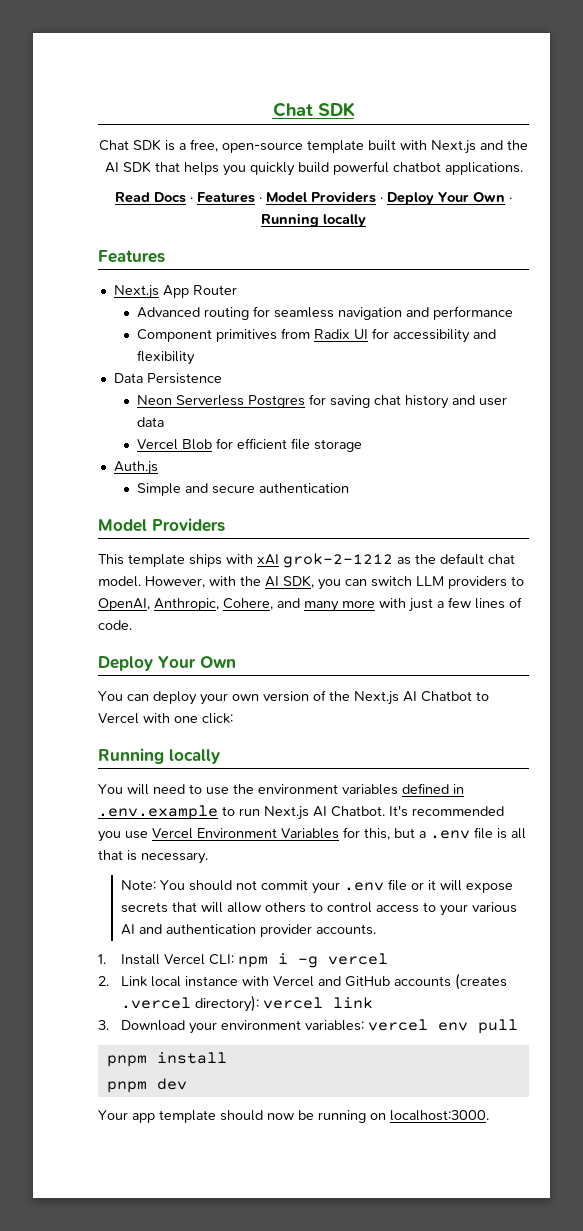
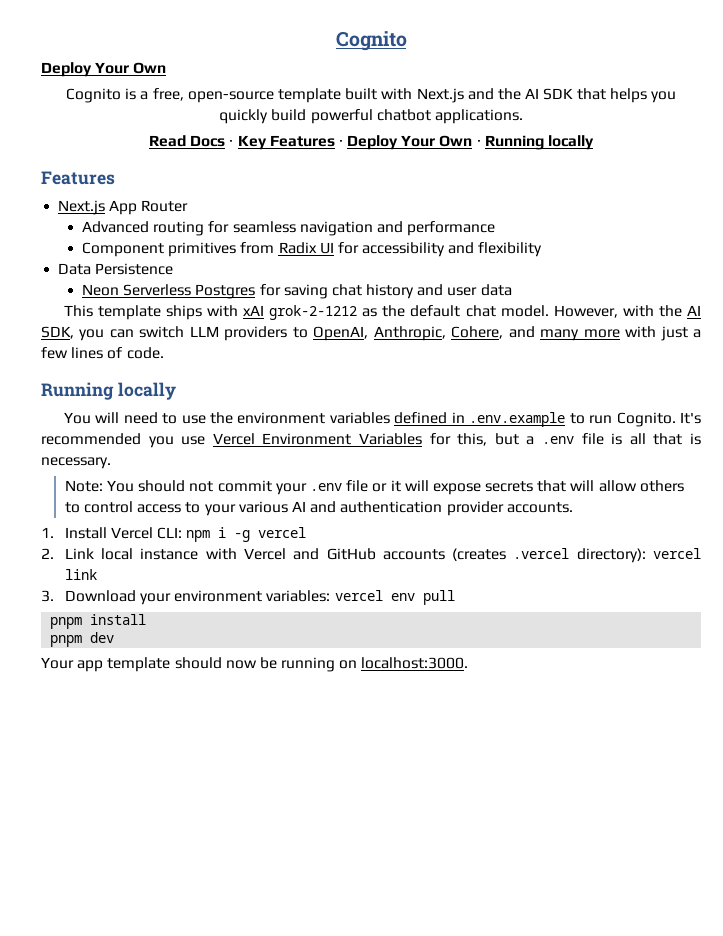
[272,102,355,117] [99,139,161,151] Chat SDK // Chat SDK -> [335,31,407,51] [41,62,167,77] [66,88,122,103] Cognito // Deploy Your Own // Cognito
(193, 199) none -> [237,135,267,150] Key
[266,191,383,203] Model Providers · -> (343, 143) none
[136,438,362,452] [113,461,158,475] [136,483,349,496] [98,518,225,532] // Vercel Blob for efficient file storage // Auth.js // Simple and secure authentication // Model Providers -> (512, 290) none
[98,656,236,671] [98,690,489,705] [98,713,233,724] // Deploy Your Own // You can deploy your own version of the Next.js AI Chatbot to Vercel with one click: -> (164, 353) none
[264,806,385,820] Next.js AI Chatbot. -> [616,412,676,427] Cognito.

